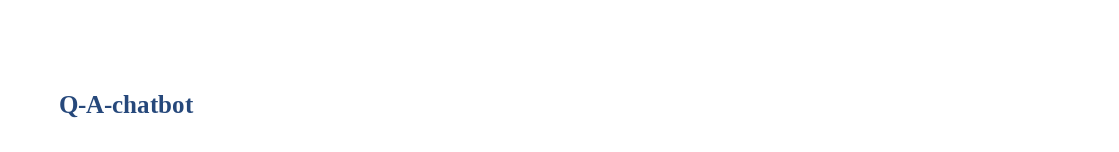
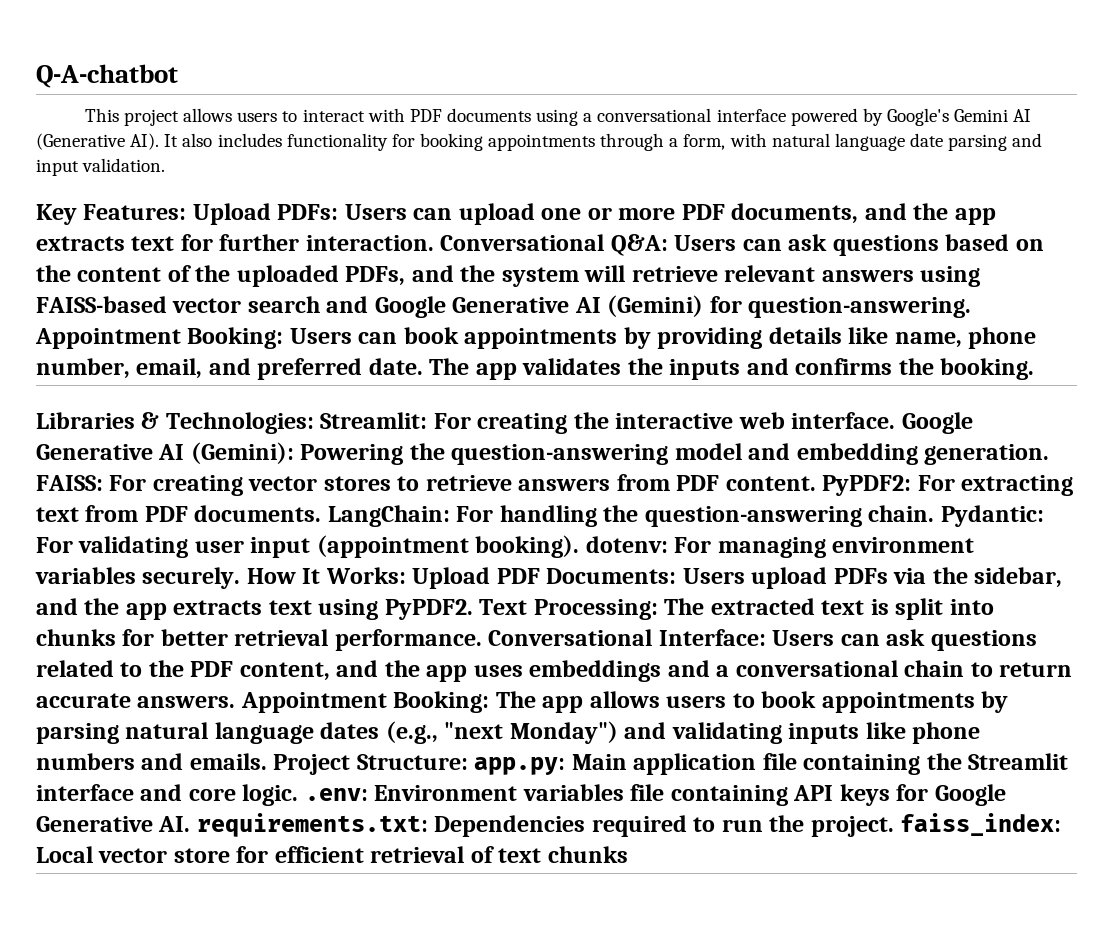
(194, 106) none -> [84,108,1032,126] [36,133,1043,151] [36,158,166,176] [36,203,996,225] [36,234,1044,256] [36,265,981,287] [36,295,972,318] [35,327,1037,349] [36,358,1035,380] [36,412,973,434] [36,442,1050,465] [36,474,1074,496] [36,505,1044,527] [36,535,975,558] [35,567,1063,589] [36,598,994,620] [36,629,1037,651] [36,660,1073,682] [36,691,1009,713] [36,721,981,744] [36,753,1069,775] [36,784,1006,806] [36,813,1062,837] [36,846,628,863] // This project allows users to interact with PDF documents using a conversational interface powered by Google's Gemini AI (Generative AI). It also includes functionality for booking appointments through a form, with natural language date parsing and input validation. // Key Features: Upload PDFs: Users can upload one or more PDF documents, and the app extracts text for further interaction. Conversational Q&A: Users can ask questions based on the content of the uploaded PDFs, and the system will retrieve relevant answers using FAISS-based vector search and Google Generative AI (Gemini) for question-answering. Appointment Booking: Users can book appointments by providing details like name, phone number, email, and preferred date. The app validates the inputs and confirms the booking. // Libraries & Technologies: Streamlit: For creating the interactive web interface. Google Generative AI (Gemini): Powering the question-answering model and embedding generation. FAISS: For creating vector stores to retrieve answers from PDF content. PyPDF2: For extracting text from PDF documents. LangChain: For handling the question-answering chain. Pydantic: For validating user input (appointment booking). dotenv: For managing environment variables securely. How It Works: Upload PDF Documents: Users upload PDFs via the sidebar, and the app extracts text using PyPDF2. Text Processing: The extracted text is split into chunks for better retrieval performance. Conversational Interface: Users can ask questions related to the PDF content, and the app uses embeddings and a conversational chain to return accurate answers. Appointment Booking: The app allows users to book appointments by parsing natural language dates (e.g., "next Monday") and validating inputs like phone numbers and emails. Project Structure: app.py: Main application file containing the Streamlit interface and core logic. .env: Environment variables file containing API keys for Google Generative AI. requirements.txt: Dependencies required to run the project. faiss_index: Local vector store for efficient retrieval of text chunks

